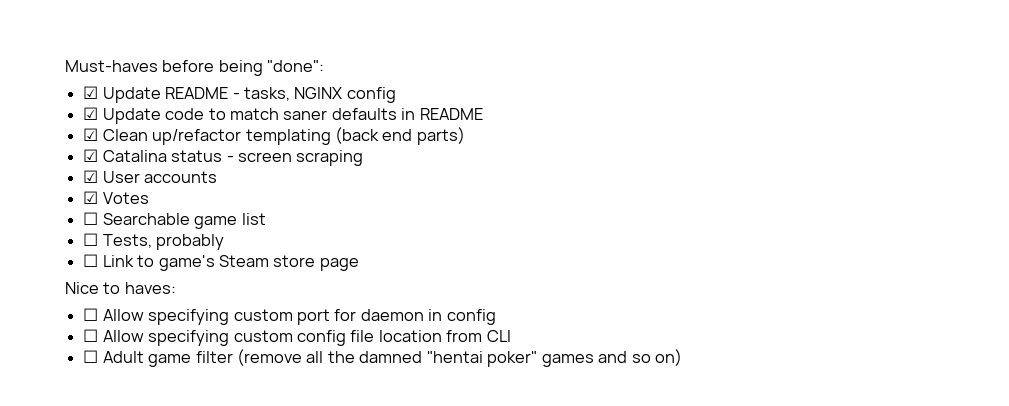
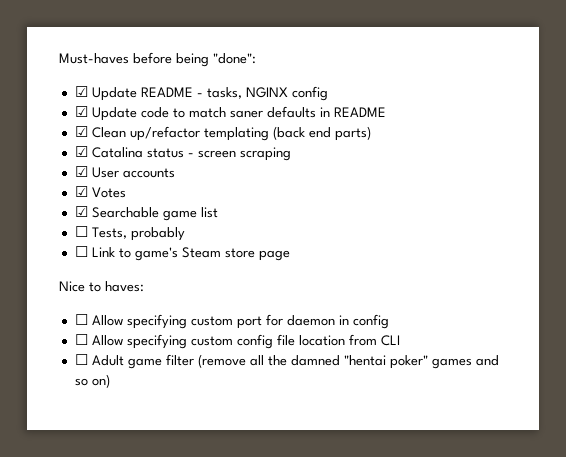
[83,212,99,225] ☐ -> [74,206,88,217] ☑

